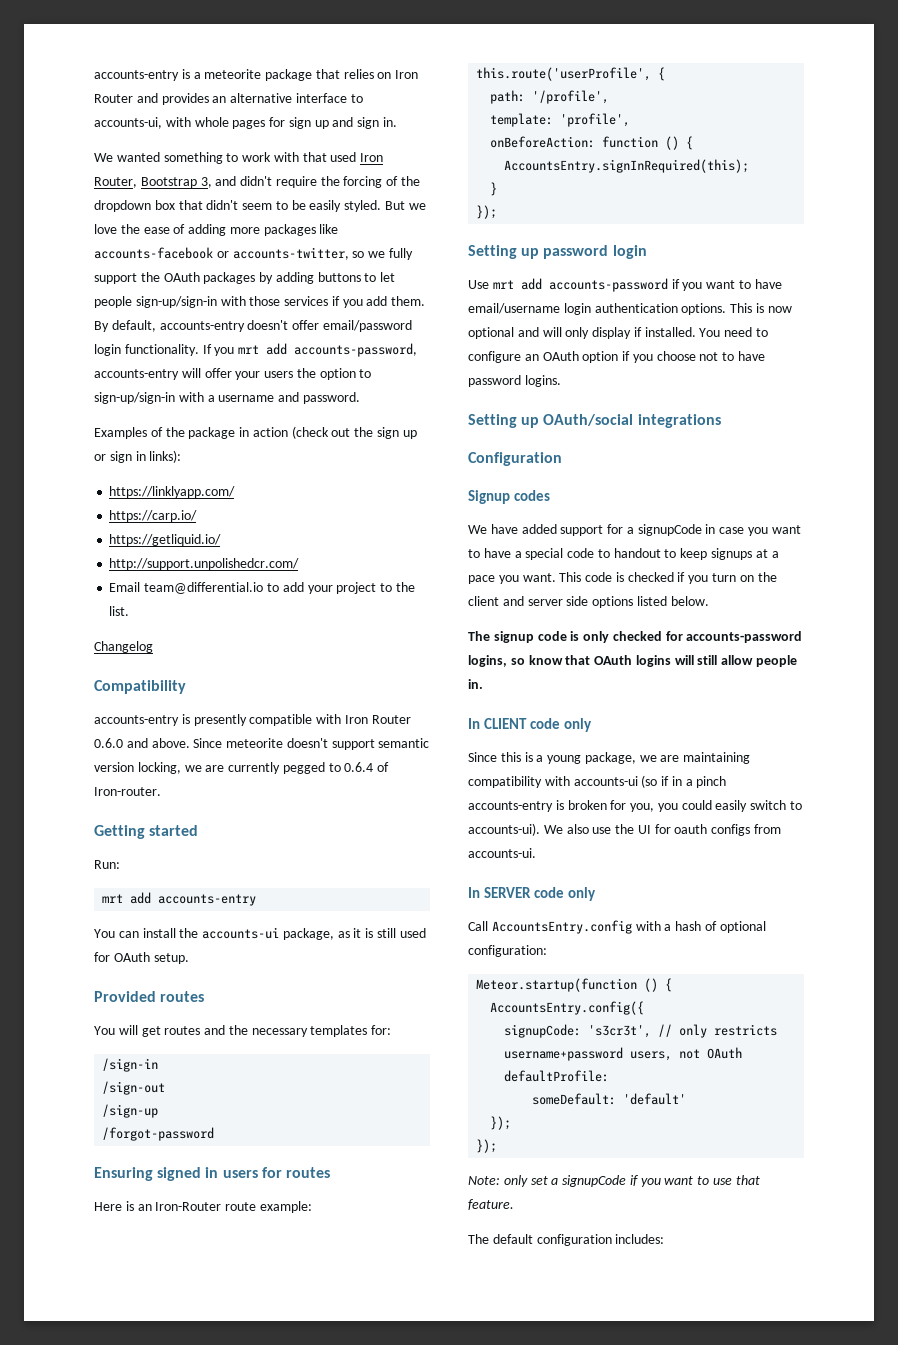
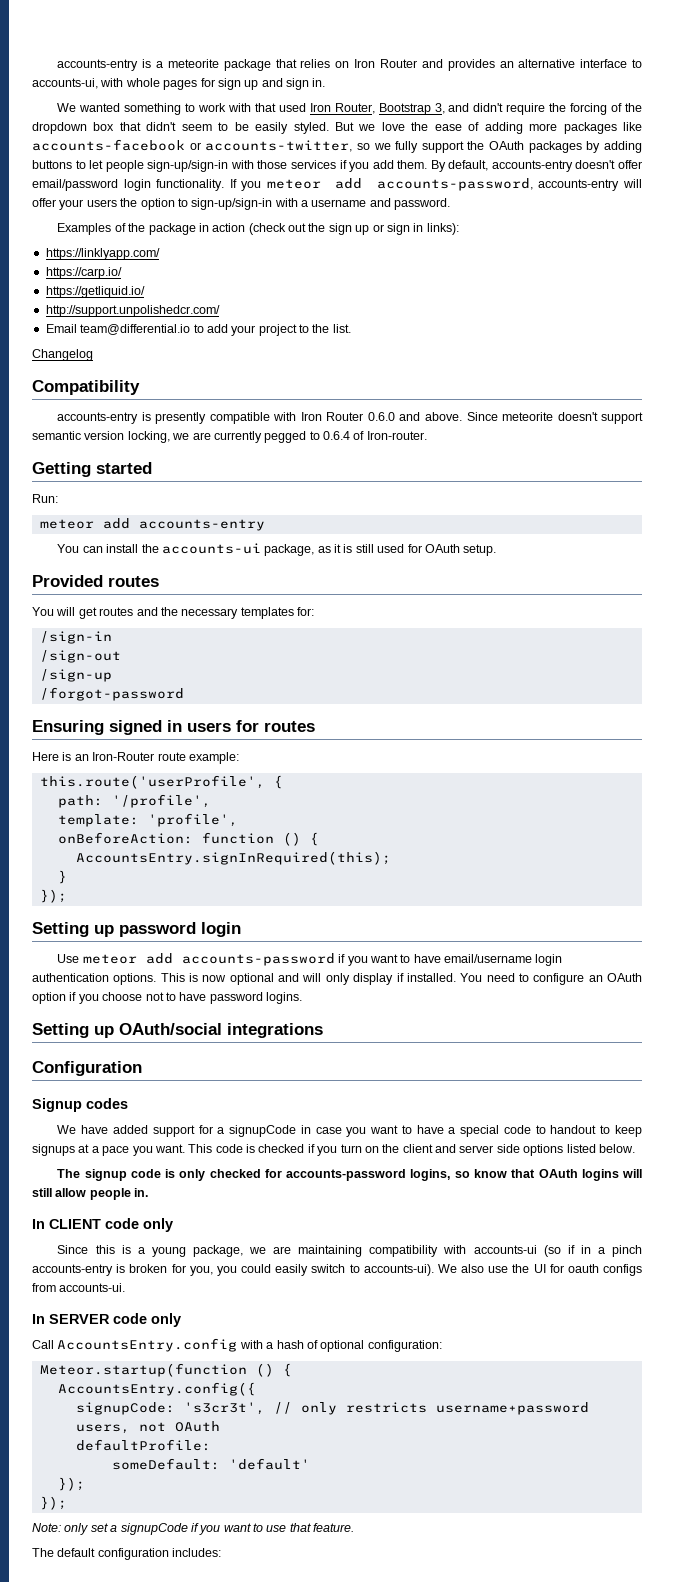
[238,345,260,354] mrt -> [266,179,321,189] meteor
[102,894,124,903] mrt -> [39,519,94,529] meteor
[492,280,514,289] mrt -> [82,954,137,964] meteor

